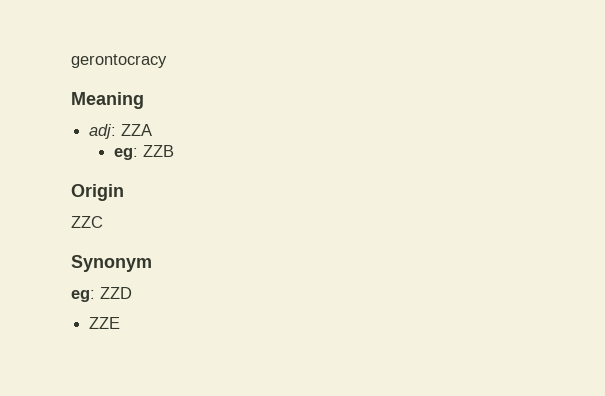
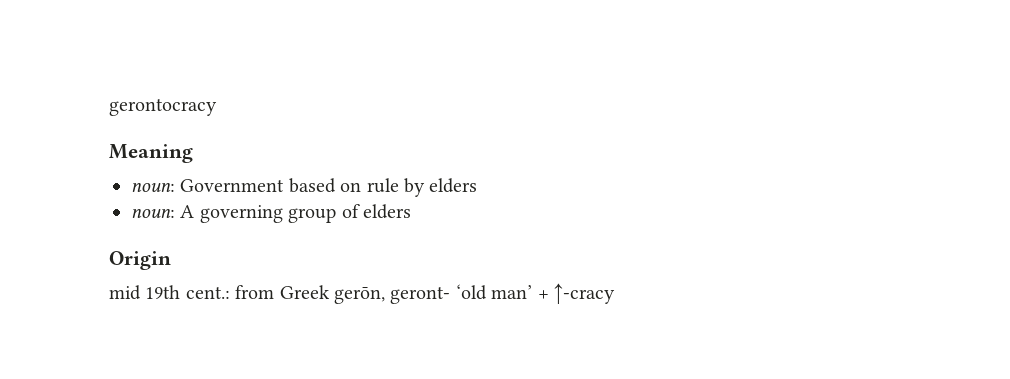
[89,124,153,139] [114,145,175,160] [71,184,124,201] [71,216,103,228] [71,255,152,272] [71,287,132,302] [89,317,121,329] adj: ZZA // eg: ZZB // Origin // ZZC // Synonym // eg: ZZD // ZZE -> [131,178,478,197] [131,204,411,223] [109,251,171,270] [109,283,615,304] noun: Government based on rule by elders // noun: A governing group of elders // Origin // mid 19th cent.: from Greek gerōn, geront- ‘old man’ + ↑-cracy

